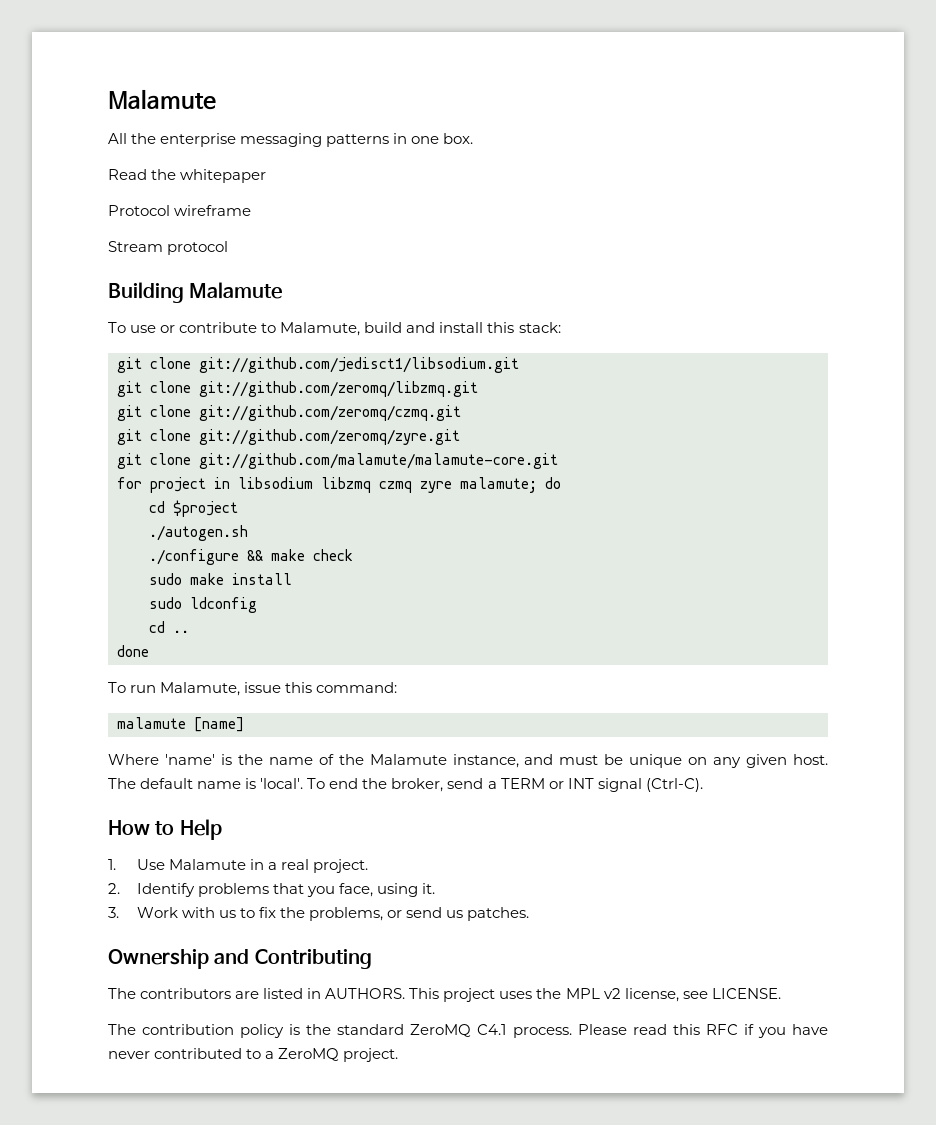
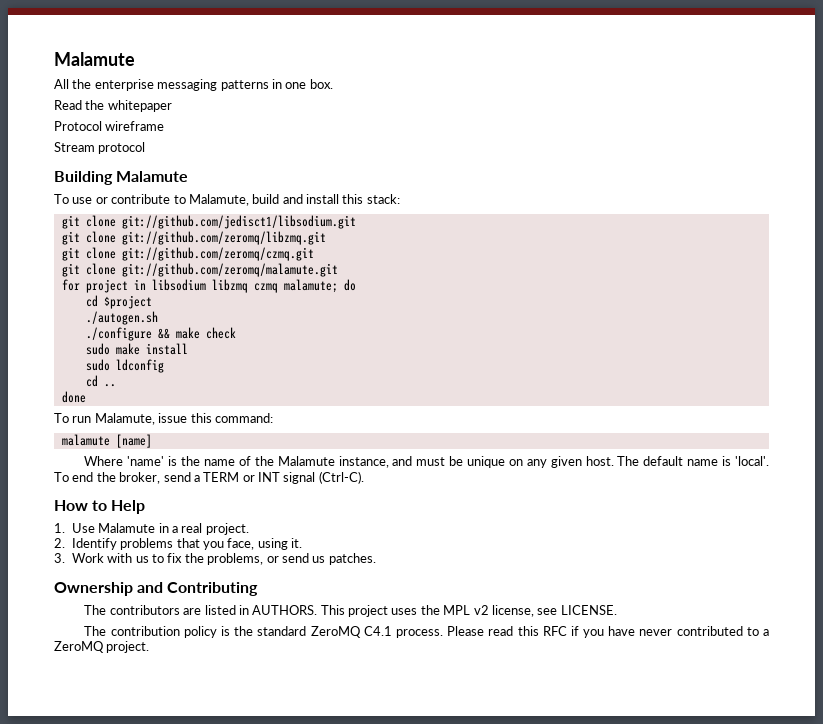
[199,429,460,445] [117,453,558,469] git://github.com/zeromq/zyre.git // git clone git://github.com/malamute/malamute-core.git -> [121,263,338,277] git://github.com/zeromq/malamute.git
[420,481,452,493] zyre -> (278, 288) none

